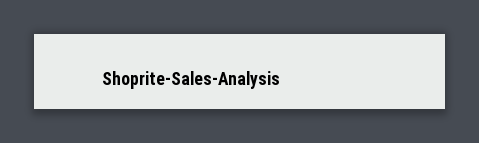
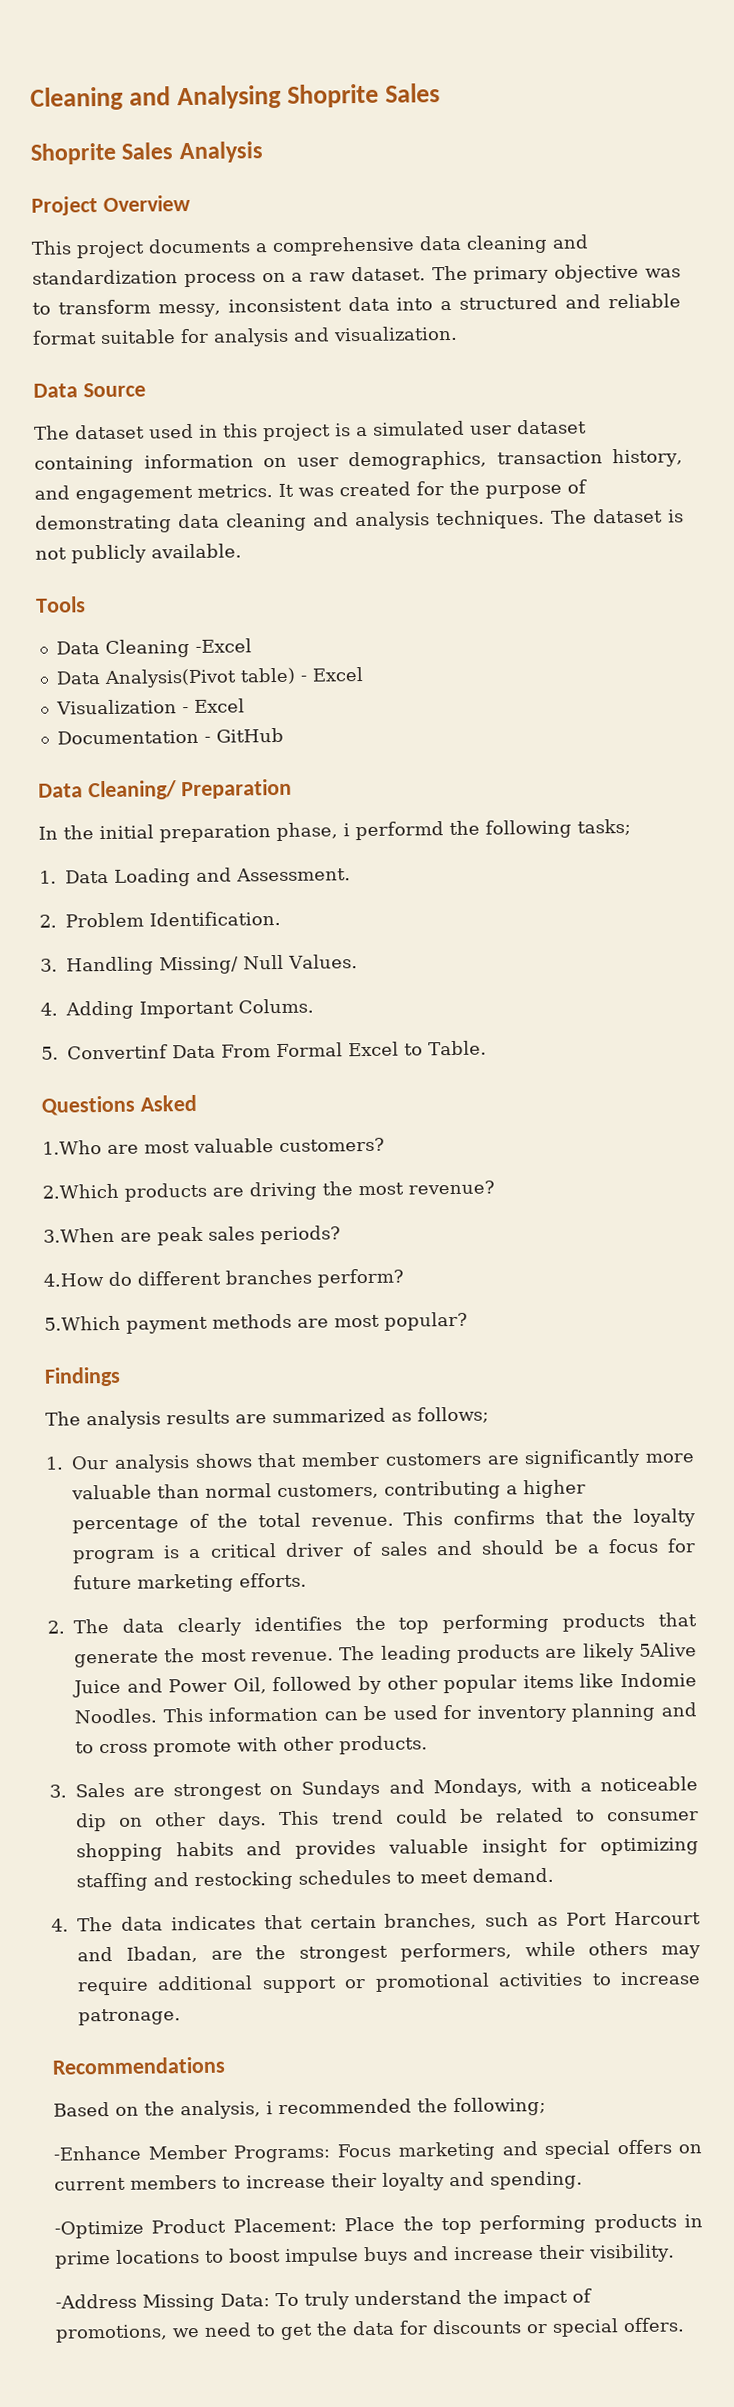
[102,71,280,89] Shoprite-Sales-Analysis -> [30,83,440,111] [30,141,263,165] [31,194,191,216] [31,234,589,259] [32,263,681,288] [32,293,681,318] [32,325,458,347] [33,382,146,398] [34,419,587,442] [34,448,684,474] [34,479,587,504] [35,508,684,534] [35,543,242,564] [35,596,86,613] [55,638,252,658] [55,667,363,688] [55,698,245,715] [56,727,284,745] [38,778,292,801] [38,818,631,843] [39,867,351,887] [39,910,281,928] [40,954,358,976] [40,998,314,1020] [41,1040,487,1060] [41,1094,197,1116] [42,1137,385,1155] [42,1180,495,1202] [43,1225,341,1246] [43,1268,404,1288] [44,1311,468,1334] [44,1366,121,1387] [45,1406,489,1430] [45,1448,695,1473] [71,1479,586,1500] [72,1508,696,1534] [72,1538,696,1564] [73,1572,307,1593] [47,1612,697,1637] [74,1642,697,1668] [72,1672,697,1698] [74,1702,697,1724] [75,1735,428,1757] [49,1776,698,1801] [76,1807,700,1832] [76,1837,699,1862] [76,1867,554,1892] [51,1911,701,1932] [77,1940,701,1963] [77,1971,702,1996] [78,2008,181,2026] [52,2056,226,2075] [53,2097,546,2120] [53,2139,702,2163] [54,2170,583,2191] [54,2213,703,2239] [55,2243,675,2269] [55,2288,592,2312] [55,2317,685,2343] Cleaning and Analysing Shoprite Sales // Shoprite Sales Analysis // Project Overview // This project documents a comprehensive data cleaning and standardization process on a raw dataset. The primary objective was to transform messy, inconsistent data into a structured and reliable format suitable for analysis and visualization. // Data Source // The dataset used in this project is a simulated user dataset containing information on user demographics, transaction history, and engagement metrics. It was created for the purpose of demonstrating data cleaning and analysis techniques. The dataset is not publicly available. // Tools // Data Cleaning -Excel // Data Analysis(Pivot table) - Excel // Visualization - Excel // Documentation - GitHub // Data Cleaning/ Preparation // In the initial preparation phase, i performd the following tasks; // 1. Data Loading and Assessment. // 2. Problem Identification. // 3. Handling Missing/ Null Values. // 4. Adding Important Colums. // 5. Convertinf Data From Formal Excel to Table. // Questions Asked // 1.Who are most valuable customers? // 2.Which products are driving the most revenue? // 3.When are peak sales periods? // 4.How do different branches perform? // 5.Which payment methods are most popular? // Findings // The analysis results are summarized as follows; // 1. Our analysis shows that member customers are significantly more valuable than normal customers, contributing a higher percentage of the total revenue. This confirms that the loyalty program is a critical driver of sales and should be a focus for future marketing efforts. // 2. The data clearly identifies the top performing products that generate the most revenue. The leading products are likely 5Alive Juice and Power Oil, followed by other popular items like Indomie Noodles. This information can be used for inventory planning and to cross promote with other products. // 3. Sales are strongest on Sundays and Mondays, with a noticeable dip on other days. This trend could be related to consumer shopping habits and provides valuable insight for optimizing staffing and restocking schedules to meet demand. // 4. The data indicates that certain branches, such as Port Harcourt and Ibadan, are the strongest performers, while others may require additional support or promotional activities to increase patronage. // Recommendations // Based on the analysis, i recommended the following; // -Enhance Member Programs: Focus marketing and special offers on current members to increase their loyalty and spending. // -Optimize Product Placement: Place the top performing products in prime locations to boost impulse buys and increase their visibility. // -Address Missing Data: To truly understand the impact of promotions, we need to get the data for discounts or special offers.

